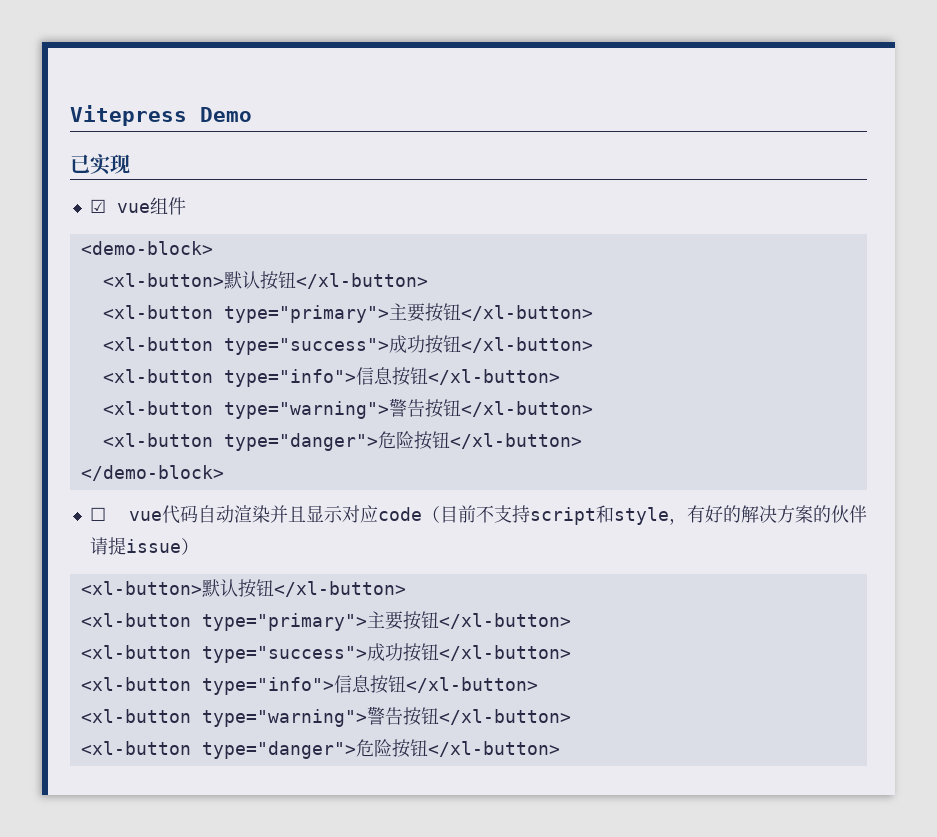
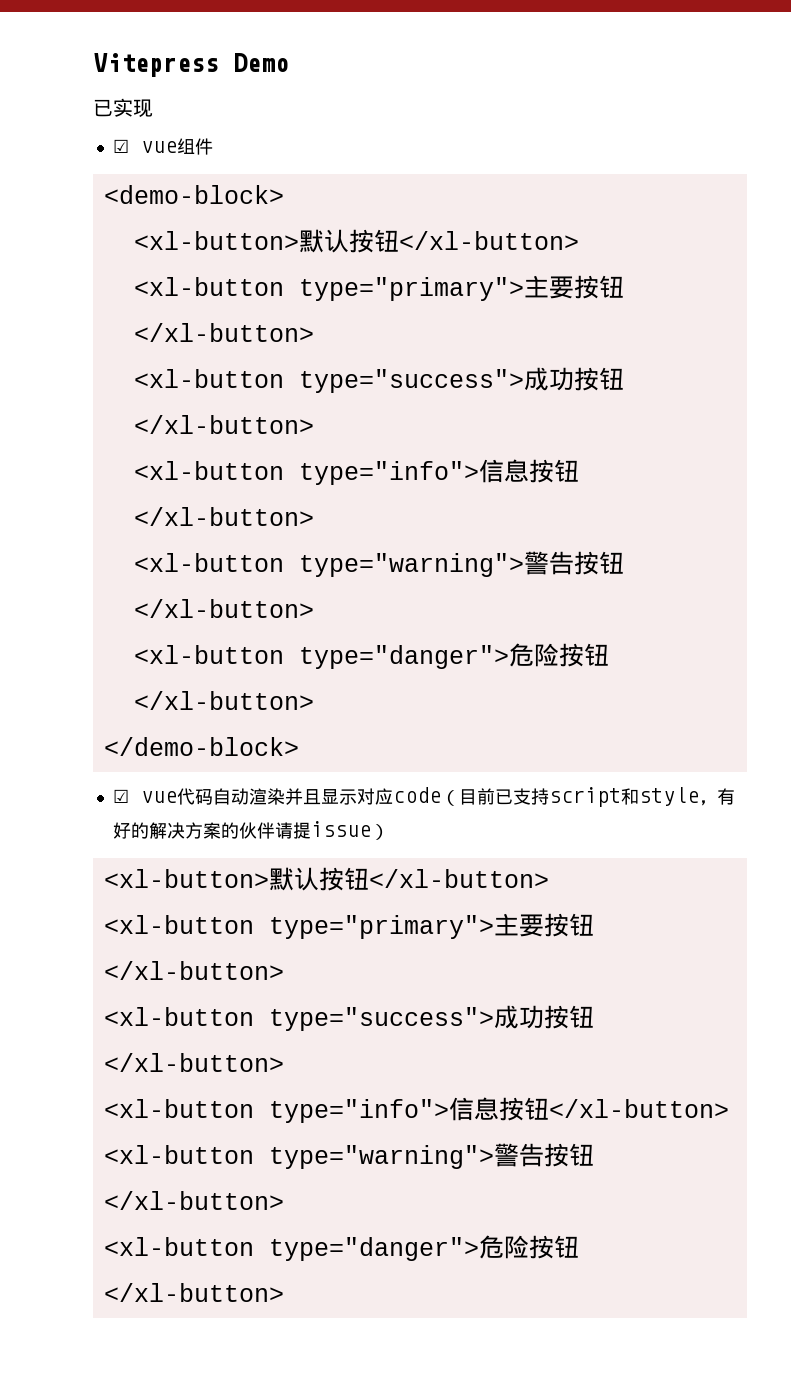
[89,507,106,521] ☐ -> [112,789,129,803] ☑
[476,505,495,523] 不 -> [494,789,513,805] 已

